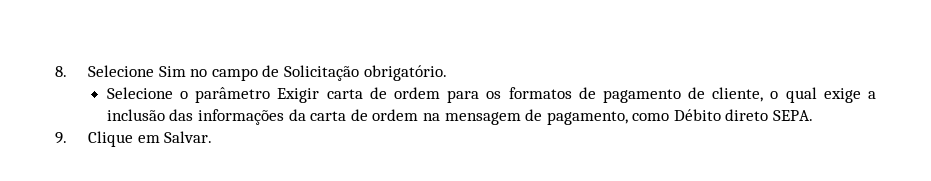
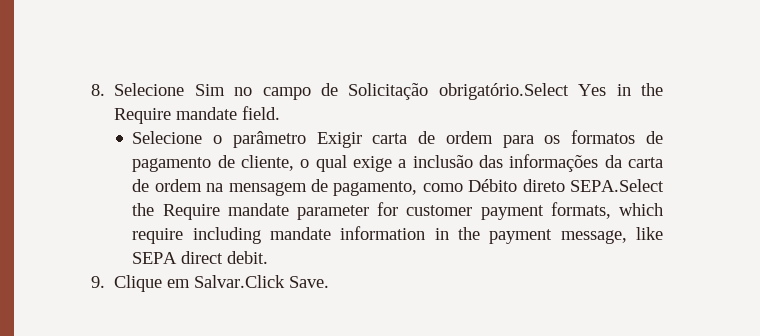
[363,65,447,81] obrigatório. -> [438,83,663,100] [114,106,281,124] obrigatório.Select Yes in the Require mandate field.
[773,110,814,121] SEPA. -> [570,179,664,192] [132,202,663,220] [132,226,663,244] [132,251,269,264] SEPA.Select the Require mandate parameter for customer payment formats, which require including mandate information in the payment message, like SEPA direct debit.
[164,131,213,143] Salvar. -> [194,275,330,288] Salvar.Click Save.

